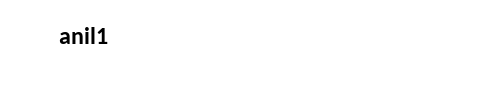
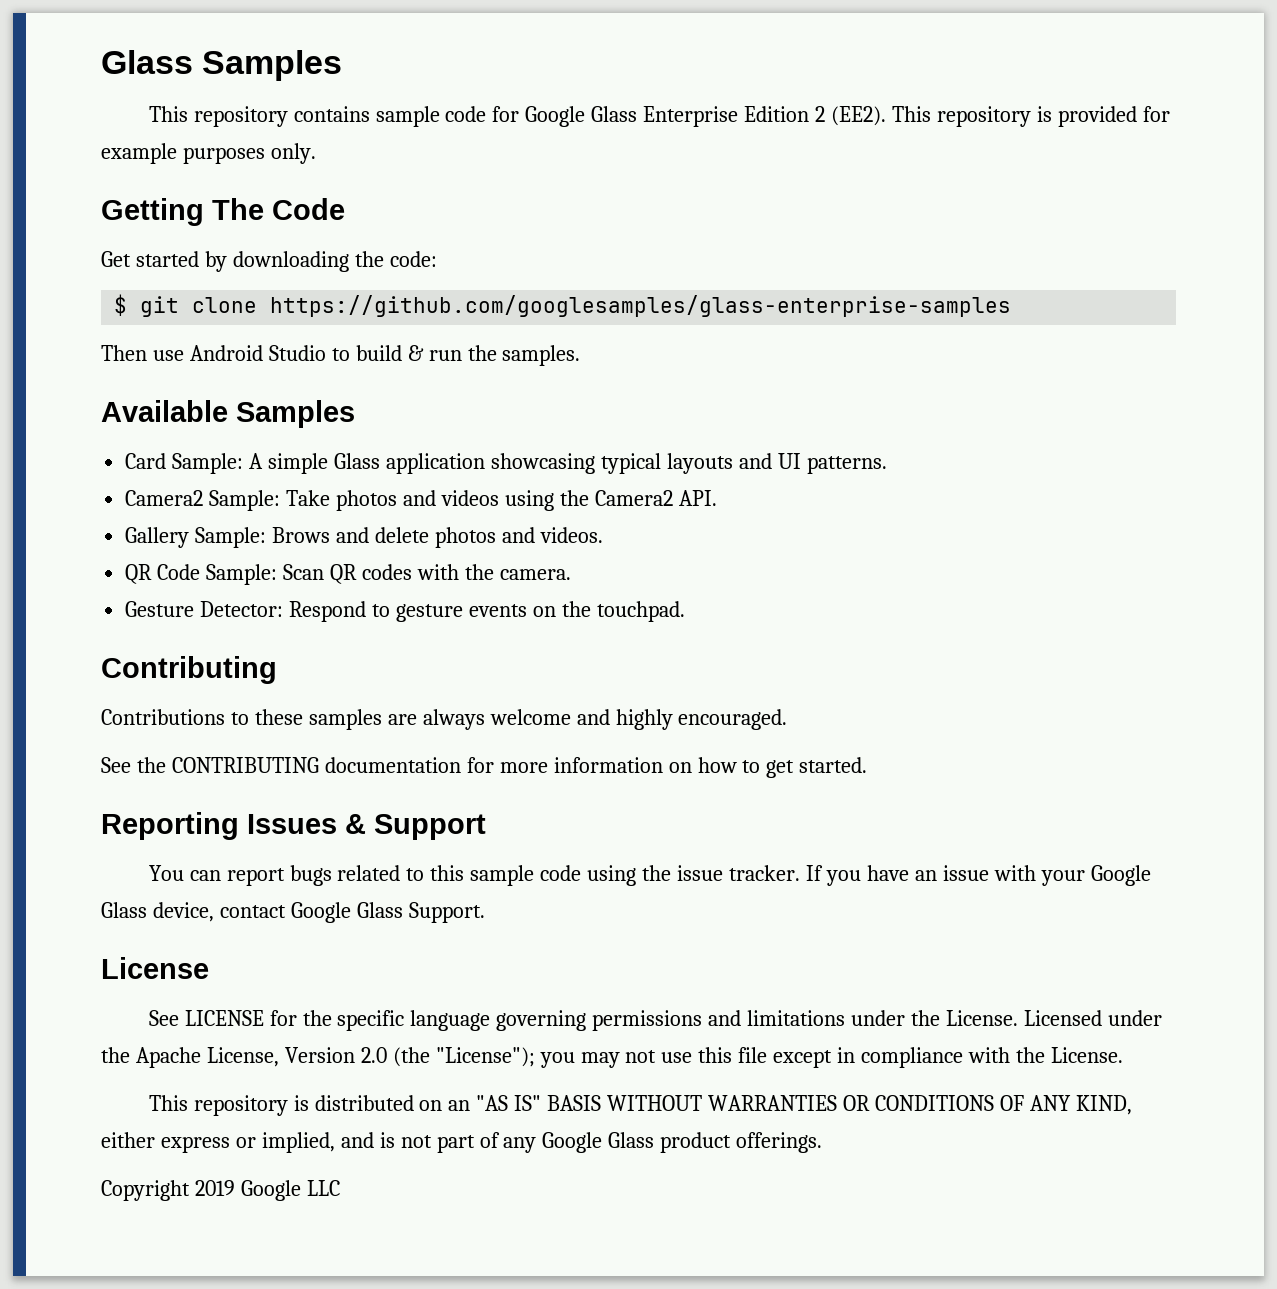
[59,27,108,44] anil1 -> [101,50,343,81] [148,106,1170,127] [101,143,316,164] [101,198,345,226] [101,251,437,272] [114,294,1012,317] [101,345,581,366] [101,400,355,428] [125,453,887,474] [125,490,717,511] [125,527,603,548] [125,564,571,585] [125,601,685,622] [101,656,277,684] [101,709,788,730] [101,757,868,778] [101,812,486,840] [148,865,1151,886] [101,902,485,923] [101,957,209,979] [148,1010,1162,1031] [101,1047,1123,1068] [148,1095,1132,1116] [101,1132,823,1153] [101,1180,340,1201] Glass Samples // This repository contains sample code for Google Glass Enterprise Edition 2 (EE2). This repository is provided for example purposes only. // Getting The Code // Get started by downloading the code: // $ git clone https://github.com/googlesamples/glass-enterprise-samples // Then use Android Studio to build & run the samples. // Available Samples // Card Sample: A simple Glass application showcasing typical layouts and UI patterns. // Camera2 Sample: Take photos and videos using the Camera2 API. // Gallery Sample: Brows and delete photos and videos. // QR Code Sample: Scan QR codes with the camera. // Gesture Detector: Respond to gesture events on the touchpad. // Contributing // Contributions to these samples are always welcome and highly encouraged. // See the CONTRIBUTING documentation for more information on how to get started. // Reporting Issues & Support // You can report bugs related to this sample code using the issue tracker. If you have an issue with your Google Glass device, contact Google Glass Support. // License // See LICENSE for the specific language governing permissions and limitations under the License. Licensed under the Apache License, Version 2.0 (the "License"); you may not use this file except in compliance with the License. // This repository is distributed on an "AS IS" BASIS WITHOUT WARRANTIES OR CONDITIONS OF ANY KIND, either express or implied, and is not part of any Google Glass product offerings. // Copyright 2019 Google LLC

